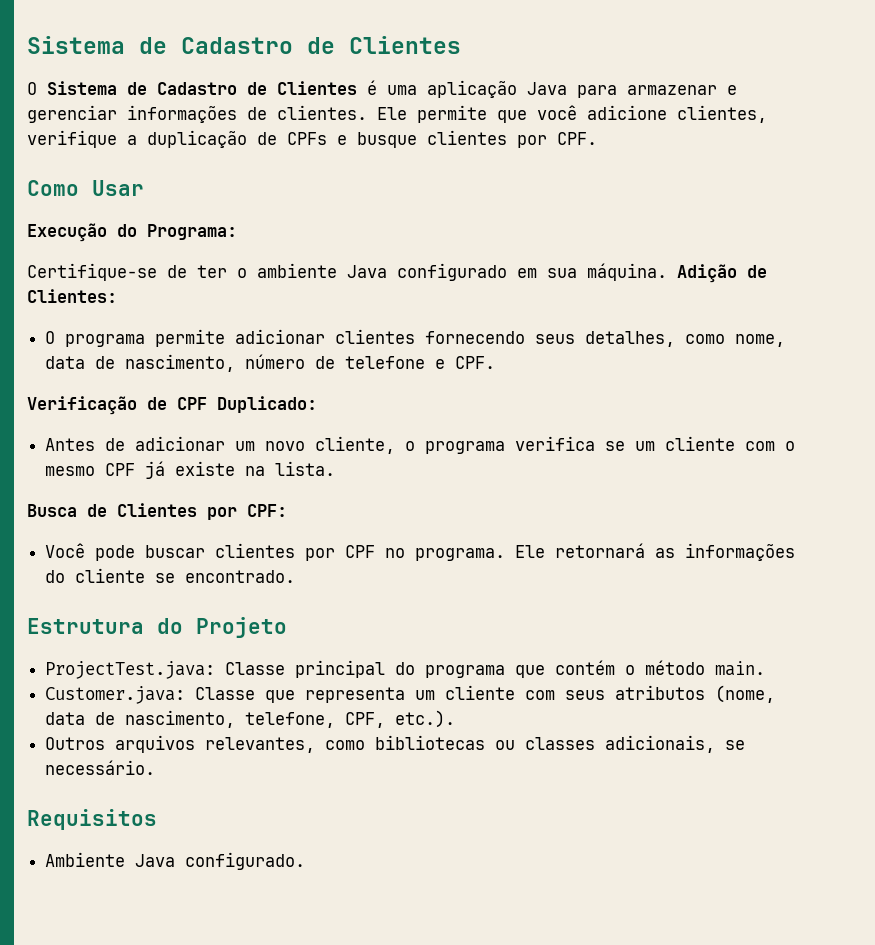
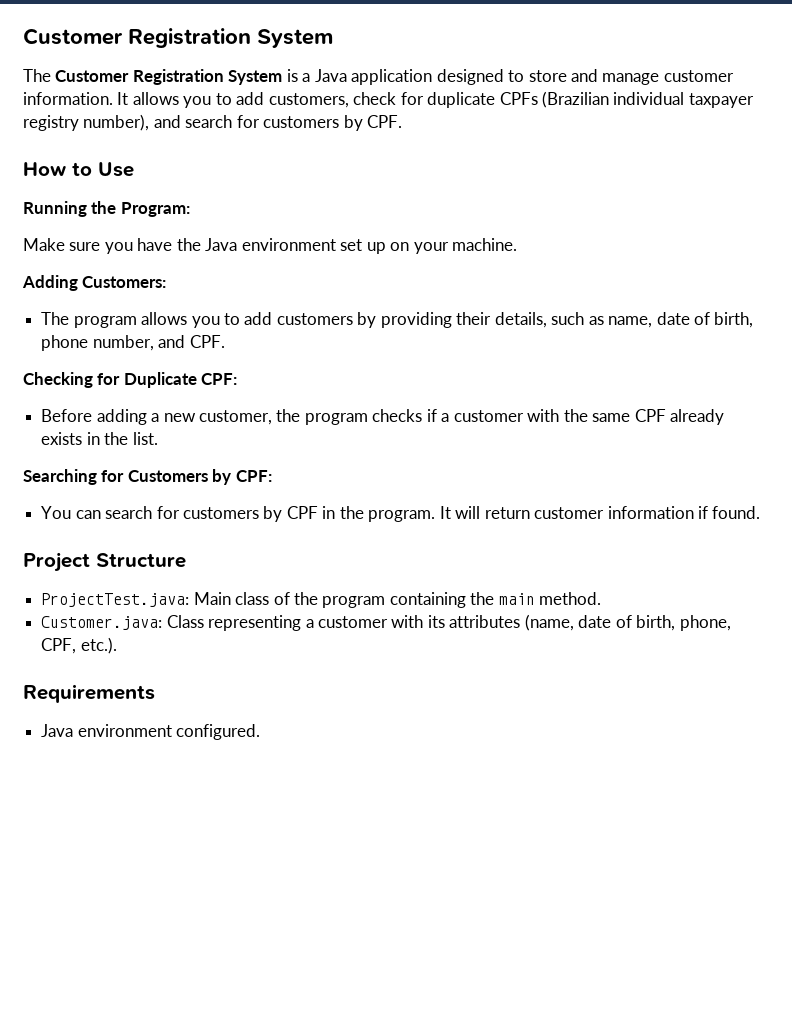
[27,36,461,54] [27,80,737,98] [27,105,767,123] [27,130,597,148] [27,180,144,196] [27,223,237,242] [27,263,767,283] [27,289,117,303] [45,329,786,347] [45,354,496,372] [27,396,317,415] [45,436,796,454] [45,461,336,479] [27,503,287,520] [45,543,796,561] [45,568,296,583] [27,617,287,638] [45,660,766,679] [45,685,776,704] [45,710,456,728] [45,735,746,753] [45,760,156,775] [27,809,157,830] [45,852,306,870] Sistema de Cadastro de Clientes // O Sistema de Cadastro de Clientes é uma aplicação Java para armazenar e gerenciar informações de clientes. Ele permite que você adicione clientes, verifique a duplicação de CPFs e busque clientes por CPF. // Como Usar // Execução do Programa: // Certifique-se de ter o ambiente Java configurado em sua máquina. Adição de Clientes: // O programa permite adicionar clientes fornecendo seus detalhes, como nome, data de nascimento, número de telefone e CPF. // Verificação de CPF Duplicado: // Antes de adicionar um novo cliente, o programa verifica se um cliente com o mesmo CPF já existe na lista. // Busca de Clientes por CPF: // Você pode buscar clientes por CPF no programa. Ele retornará as informações do cliente se encontrado. // Estrutura do Projeto // ProjectTest.java: Classe principal do programa que contém o método main. // Customer.java: Classe que representa um cliente com seus atributos (nome, data de nascimento, telefone, CPF, etc.). // Outros arquivos relevantes, como bibliotecas ou classes adicionais, se necessário. // Requisitos // Ambiente Java configurado. -> [23,28,333,48] [23,69,734,85] [23,91,754,108] [23,114,403,131] [23,162,134,177] [23,201,190,217] [23,238,518,254] [22,275,167,291] [41,312,754,328] [41,335,225,351] [23,372,238,388] [41,409,724,425] [41,432,158,445] [23,469,272,485] [41,506,761,522] [23,552,186,572] [41,592,602,608] [41,614,731,631] [41,637,117,654] [23,684,155,703] [41,724,261,740] Customer Registration System // The Customer Registration System is a Java application designed to store and manage customer information. It allows you to add customers, check for duplicate CPFs (Brazilian individual taxpayer registry number), and search for customers by CPF. // How to Use // Running the Program: // Make sure you have the Java environment set up on your machine. // Adding Customers: // The program allows you to add customers by providing their details, such as name, date of birth, phone number, and CPF. // Checking for Duplicate CPF: // Before adding a new customer, the program checks if a customer with the same CPF already exists in the list. // Searching for Customers by CPF: // You can search for customers by CPF in the program. It will return customer information if found. // Project Structure // ProjectTest.java: Main class of the program containing the main method. // Customer.java: Class representing a customer with its attributes (name, date of birth, phone, CPF, etc.). // Requirements // Java environment configured.

